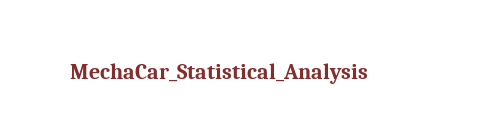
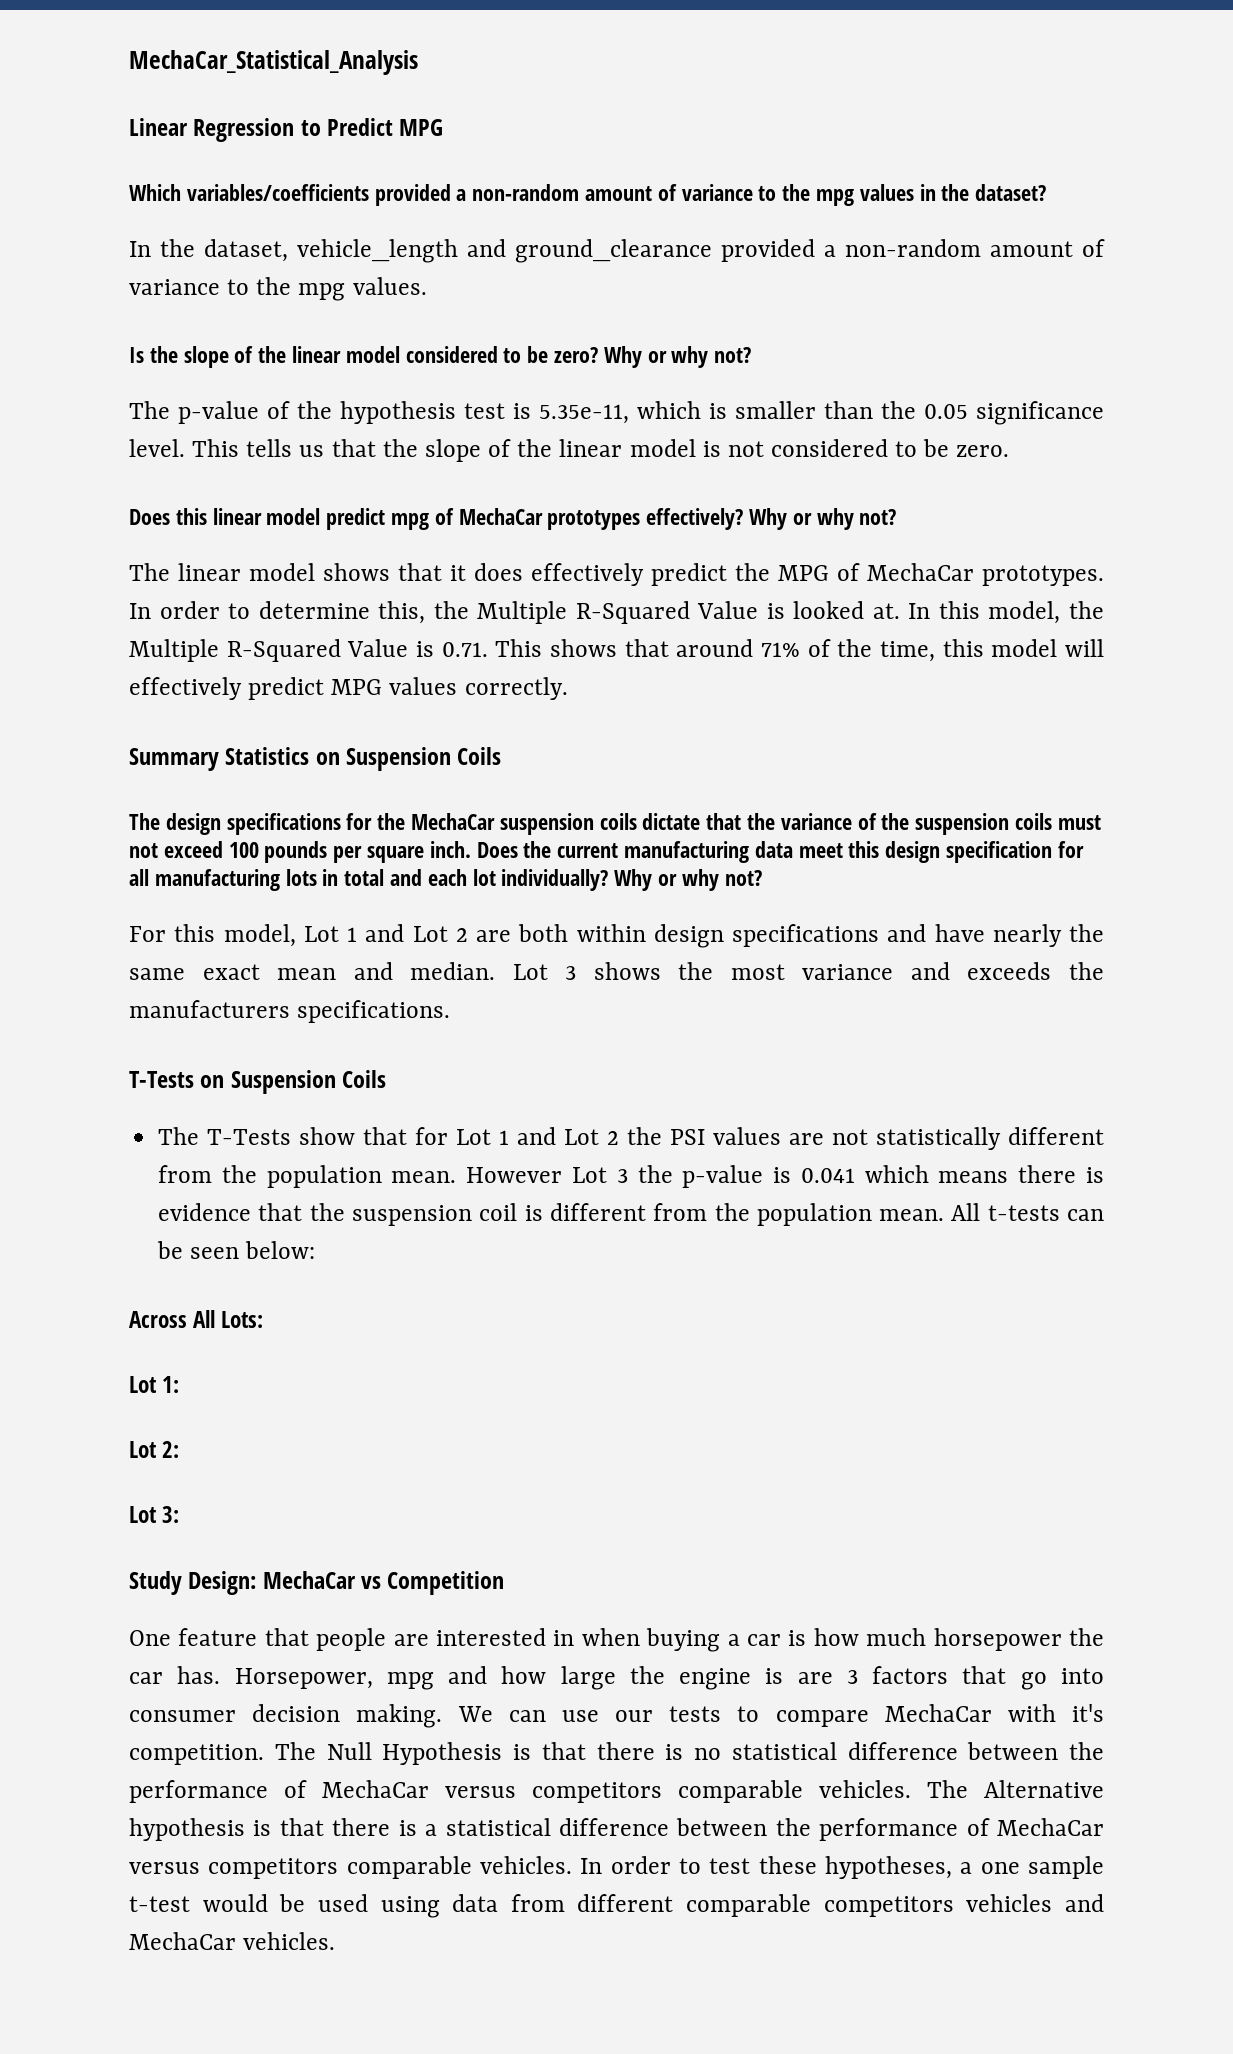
(368, 73) none -> [129,118,444,142] [129,184,1047,206] [129,239,1105,263] [129,277,427,301] [129,346,752,368] [129,401,1104,425] [129,439,1010,462] [129,508,897,530] [129,563,1104,586] [129,601,1104,624] [129,639,1104,662] [129,677,568,700] [129,747,502,771] [129,813,1101,835] [129,841,1084,863] [129,869,762,891] [129,924,1104,948] [129,962,1104,980] [129,1000,451,1023] [129,1070,386,1094] [158,1127,1105,1150] [158,1165,1104,1188] [158,1203,1104,1226] [157,1241,316,1259] [129,1310,264,1328] [129,1376,180,1393] [129,1441,180,1458] [129,1506,180,1523] [129,1571,505,1595] [129,1628,1104,1652] [129,1666,1104,1690] [129,1704,1104,1728] [129,1742,1104,1765] [129,1780,1104,1803] [129,1818,1104,1841] [129,1856,1104,1879] [129,1894,1104,1918] [129,1932,336,1950] // Linear Regression to Predict MPG // Which variables/coefficients provided a non-random amount of variance to the mpg values in the dataset? // In the dataset, vehicle_length and ground_clearance provided a non-random amount of variance to the mpg values. // Is the slope of the linear model considered to be zero? Why or why not? // The p-value of the hypothesis test is 5.35e-11, which is smaller than the 0.05 significance level. This tells us that the slope of the linear model is not considered to be zero. // Does this linear model predict mpg of MechaCar prototypes effectively? Why or why not? // The linear model shows that it does effectively predict the MPG of MechaCar prototypes. In order to determine this, the Multiple R-Squared Value is looked at. In this model, the Multiple R-Squared Value is 0.71. This shows that around 71% of the time, this model will effectively predict MPG values correctly. // Summary Statistics on Suspension Coils // The design specifications for the MechaCar suspension coils dictate that the variance of the suspension coils must not exceed 100 pounds per square inch. Does the current manufacturing data meet this design specification for all manufacturing lots in total and each lot individually? Why or why not? // For this model, Lot 1 and Lot 2 are both within design specifications and have nearly the same exact mean and median. Lot 3 shows the most variance and exceeds the manufacturers specifications. // T-Tests on Suspension Coils // The T-Tests show that for Lot 1 and Lot 2 the PSI values are not statistically different from the population mean. However Lot 3 the p-value is 0.041 which means there is evidence that the suspension coil is different from the population mean. All t-tests can be seen below: // Across All Lots: // Lot 1: // Lot 2: // Lot 3: // Study Design: MechaCar vs Competition // One feature that people are interested in when buying a car is how much horsepower the car has. Horsepower, mpg and how large the engine is are 3 factors that go into consumer decision making. We can use our tests to compare MechaCar with it's competition. The Null Hypothesis is that there is no statistical difference between the performance of MechaCar versus competitors comparable vehicles. The Alternative hypothesis is that there is a statistical difference between the performance of MechaCar versus competitors comparable vehicles. In order to test these hypotheses, a one sample t-test would be used using data from different comparable competitors vehicles and MechaCar vehicles.

